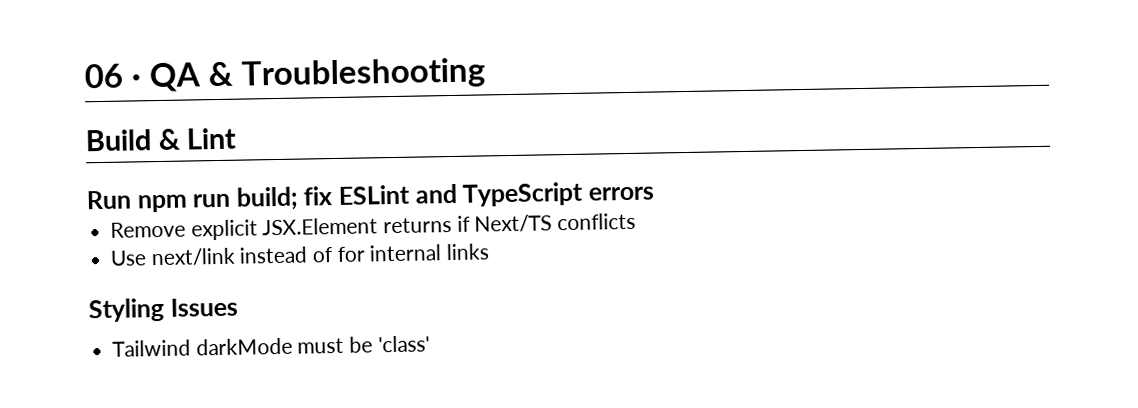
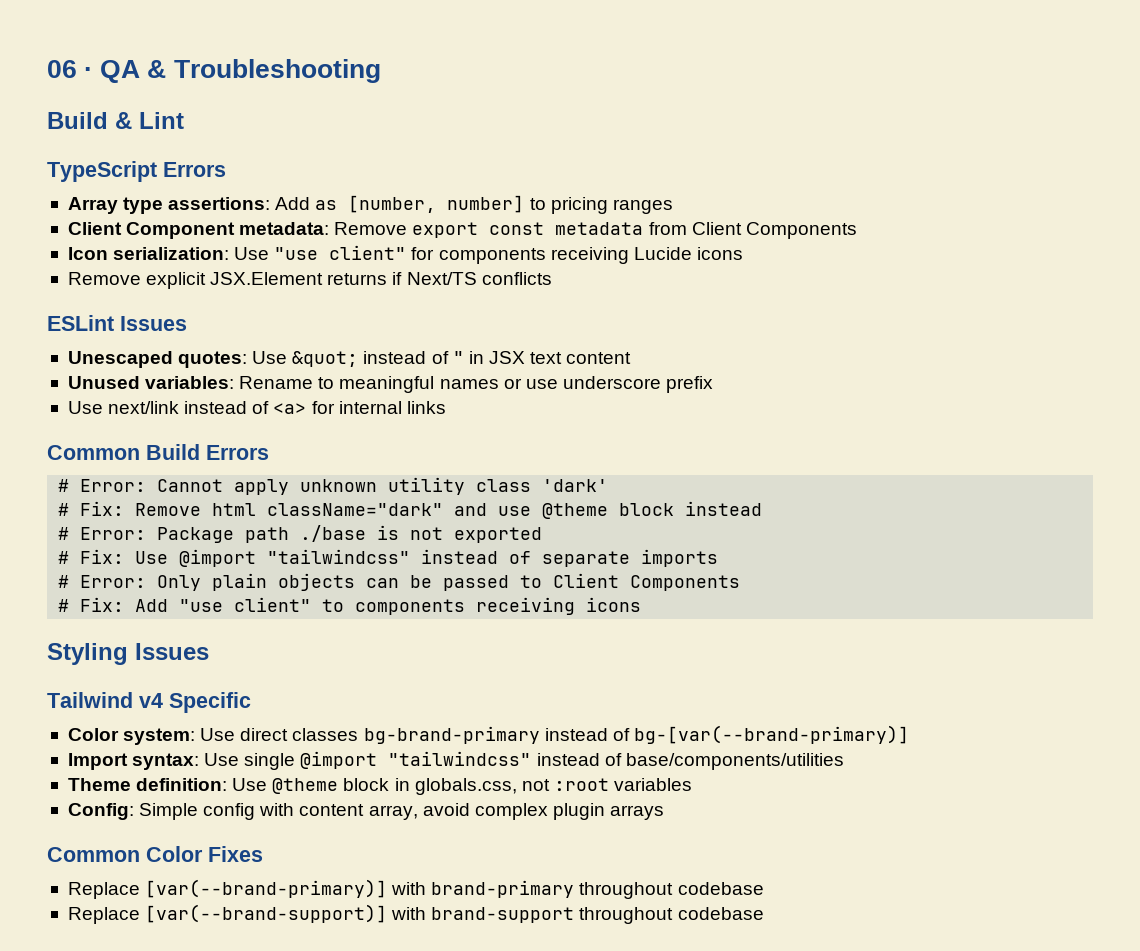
[86,181,654,213] Run npm run build; fix ESLint and TypeScript errors -> [47,161,226,182] [67,195,673,214] [67,222,857,239] [67,245,743,264] TypeScript Errors // Array type assertions: Add as [number, number] to pricing ranges // Client Component metadata: Remove export const metadata from Client Components // Icon serialization: Use "use client" for components receiving Lucide icons
(637, 221) none -> [47,315,187,331] [67,351,632,368] [67,376,714,393] // ESLint Issues // Unescaped quotes: Use &quot; instead of " in JSX text content // Unused variables: Rename to meaningful names or use underscore prefix
(334, 255) none -> [273,403,307,414] <a>
[88,297,238,323] [112,335,430,357] Styling Issues // Tailwind darkMode must be 'class' -> [47,444,269,460] [58,477,609,495] [58,501,763,519] [58,525,543,543] [58,549,719,567] [58,573,741,591] [58,597,642,615] [47,643,209,665] [47,692,251,713] [67,725,909,745] [67,751,844,770] [67,778,693,795] [67,803,665,820] [47,846,263,862] [67,879,764,899] [67,904,764,924] Common Build Errors // # Error: Cannot apply unknown utility class 'dark' // # Fix: Remove html className="dark" and use @theme block instead // # Error: Package path ./base is not exported // # Fix: Use @import "tailwindcss" instead of separate imports // # Error: Only plain objects can be passed to Client Components // # Fix: Add "use client" to components receiving icons // Styling Issues // Tailwind v4 Specific // Color system: Use direct classes bg-brand-primary instead of bg-[var(--brand-primary)] // Import syntax: Use single @import "tailwindcss" instead of base/components/utilities // Theme definition: Use @theme block in globals.css, not :root variables // Config: Simple config with content array, avoid complex plugin arrays // Common Color Fixes // Replace [var(--brand-primary)] with brand-primary throughout codebase // Replace [var(--brand-support)] with brand-support throughout codebase

